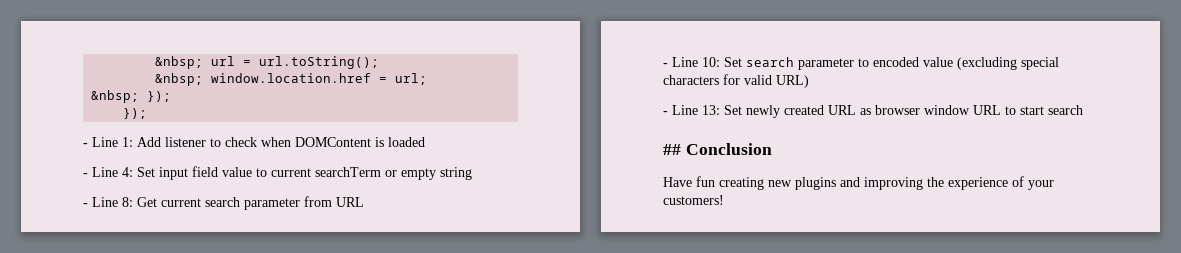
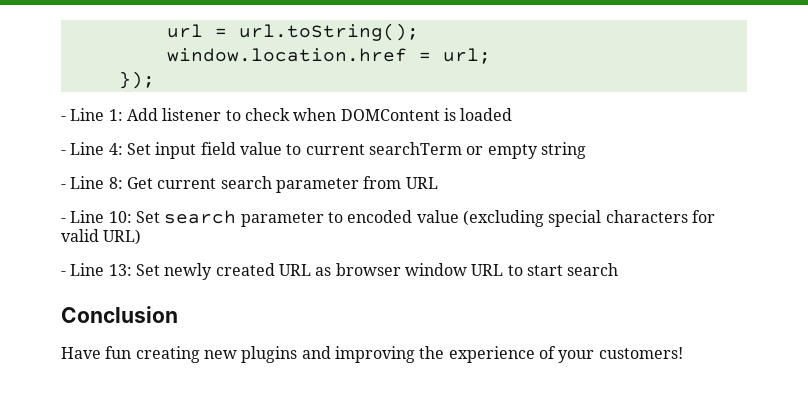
[155,56,204,69] &nbsp; -> (166, 31) none
[155,73,204,86] &nbsp; -> (419, 32) none
[91,90,172,103] // &nbsp; }); -> (491, 56) none
[663,144,681,155] ## -> (619, 269) none

